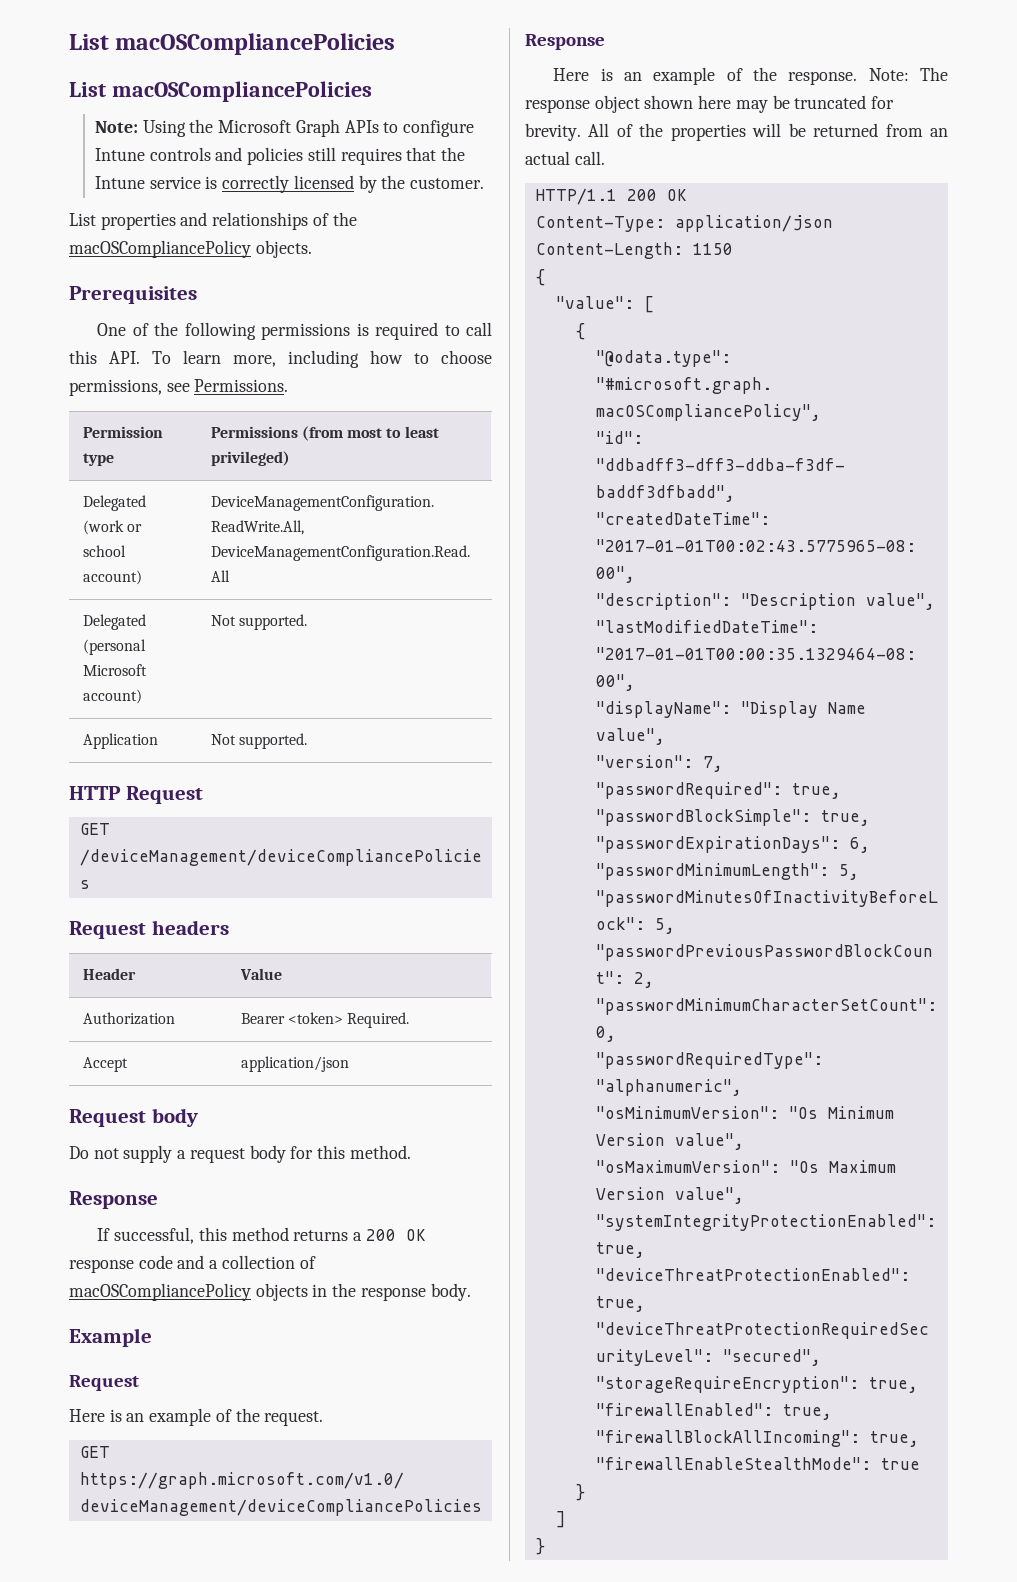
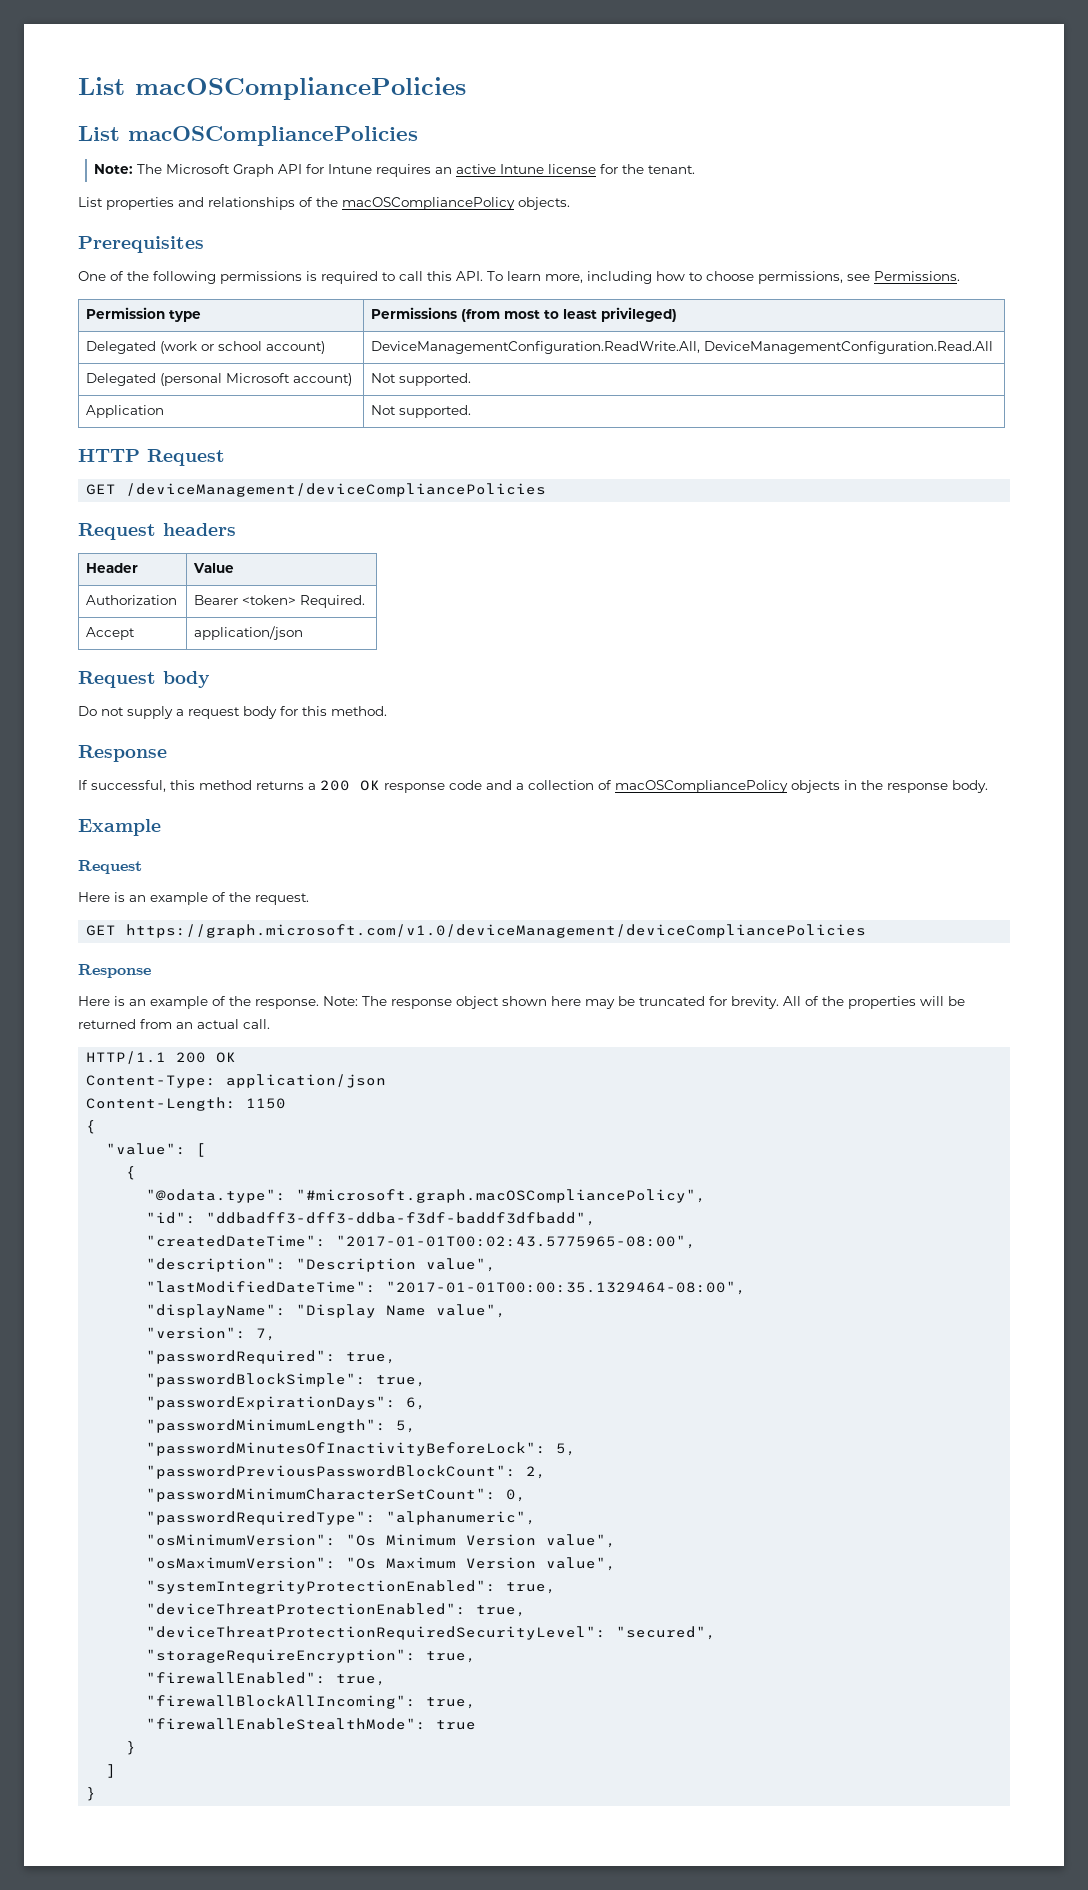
[142,119,475,137] [95,147,466,165] [95,175,485,193] Using the Microsoft Graph APIs to configure Intune controls and policies still requires that the Intune service is correctly licensed by the customer. -> [136,164,695,177] The Microsoft Graph API for Intune requires an active Intune license for the tenant.

